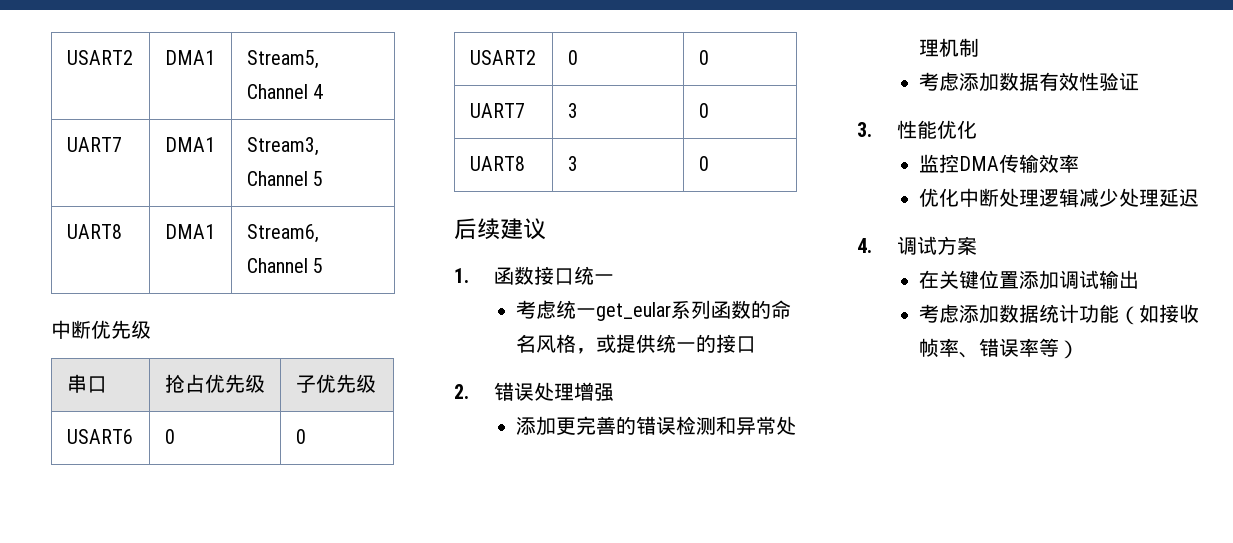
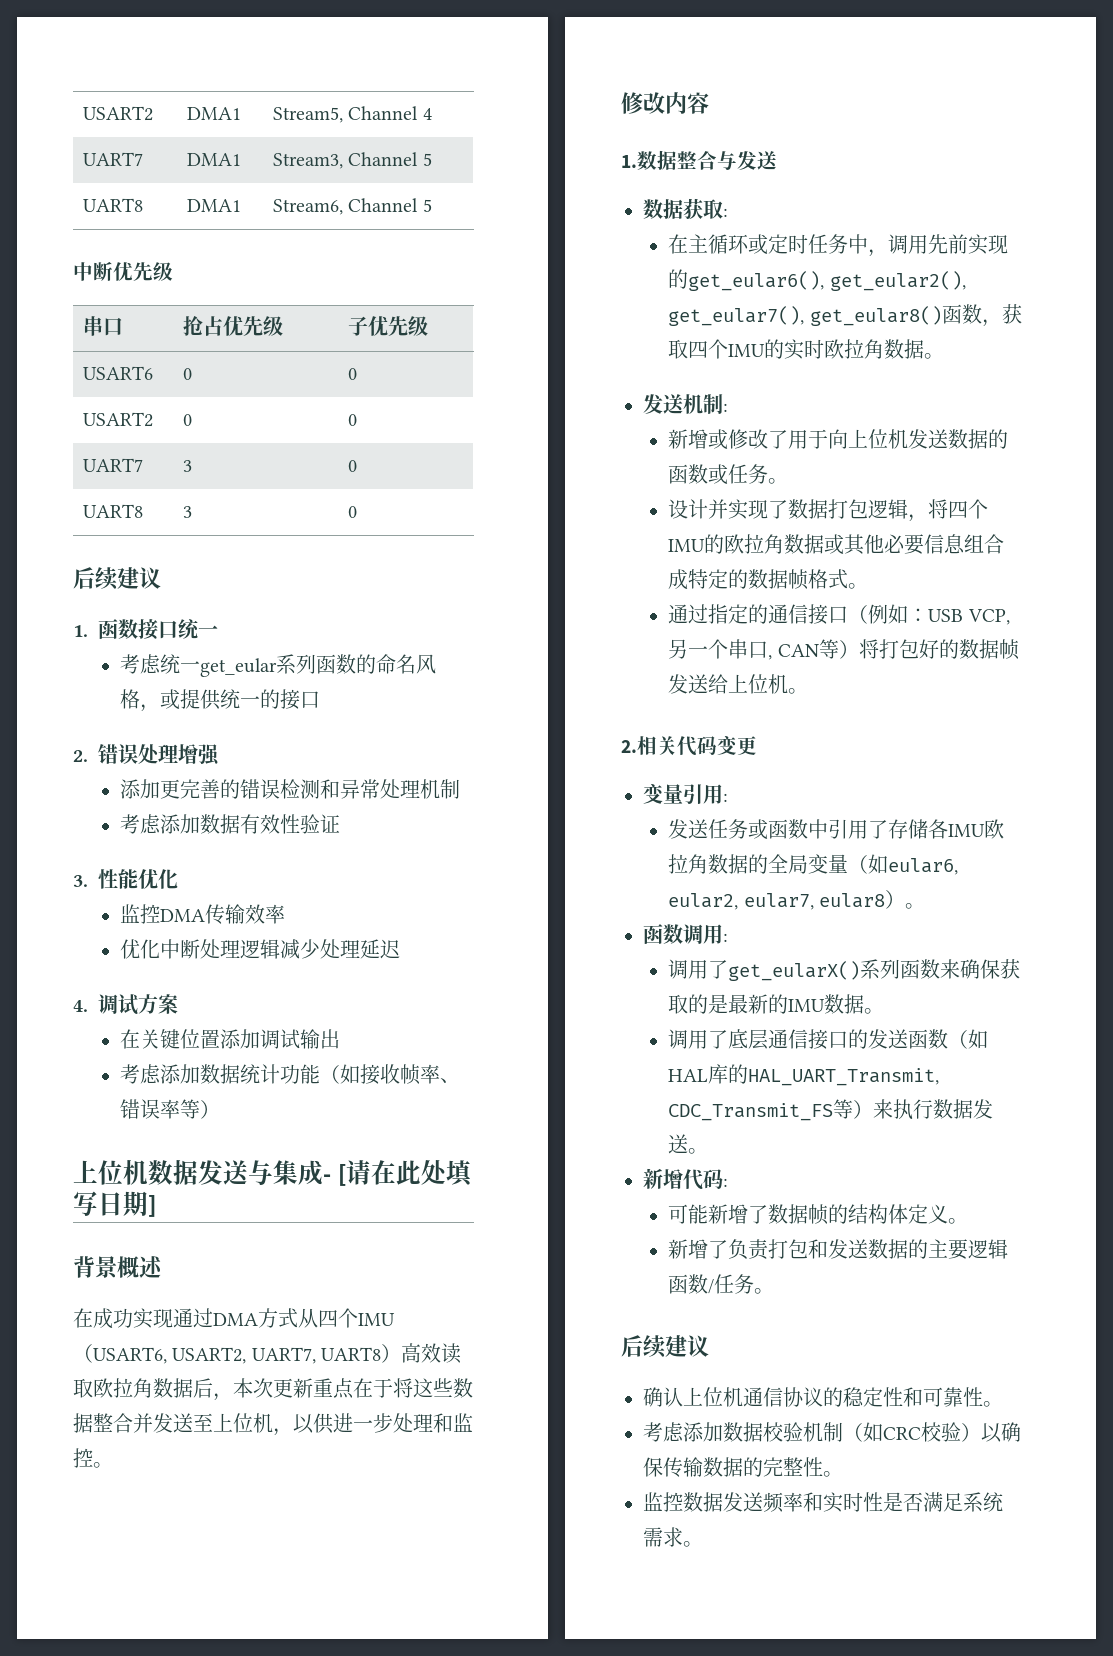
(1079, 349) none -> [73,1160,474,1187] [73,1191,156,1217] [73,1256,163,1279] [73,1308,395,1329] [73,1343,462,1364] [73,1378,473,1401] [73,1413,473,1436] [73,1448,113,1468] [621,92,709,114] [621,150,777,170] [643,198,728,219] [668,234,1009,257] [668,269,966,291] [668,304,1022,327] [668,339,945,360] [643,394,728,414] [668,429,1009,450] [668,464,789,485] [668,499,989,522] [668,534,1005,555] [668,569,869,590] [668,604,1010,625] [668,639,1020,660] [668,674,809,694] [621,735,757,756] [643,783,728,805] [668,819,1005,840] [668,854,959,875] [668,890,926,910] [643,924,728,944] [668,959,1021,981] [668,994,885,1014] [668,1029,989,1050] [668,1064,940,1086] [668,1099,994,1121] [668,1134,709,1154] [643,1168,728,1190] [668,1204,969,1225] [668,1239,1009,1260] [668,1274,775,1294] [621,1335,709,1358] [643,1387,1003,1407] [643,1422,1021,1443] [643,1457,843,1477] [643,1492,1003,1513] [643,1527,703,1547] // 上位机数据发送与集成- [请在此处填写日期] // 背景概述 // 在成功实现通过DMA方式从四个IMU（USART6, USART2, UART7, UART8）高效读取欧拉角数据后，本次更新重点在于将这些数据整合并发送至上位机，以供进一步处理和监控。 // 修改内容 // 1.数据整合与发送 // 数据获取: // 在主循环或定时任务中，调用先前实现的get_eular6(), get_eular2(), get_eular7(), get_eular8()函数，获取四个IMU的实时欧拉角数据。 // 发送机制: // 新增或修改了用于向上位机发送数据的函数或任务。 // 设计并实现了数据打包逻辑，将四个IMU的欧拉角数据或其他必要信息组合成特定的数据帧格式。 // 通过指定的通信接口（例如：USB VCP,另一个串口, CAN等）将打包好的数据帧发送给上位机。 // 2.相关代码变更 // 变量引用: // 发送任务或函数中引用了存储各IMU欧拉角数据的全局变量（如eular6, eular2, eular7, eular8）。 // 函数调用: // 调用了get_eularX()系列函数来确保获取的是最新的IMU数据。 // 调用了底层通信接口的发送函数（如HAL库的HAL_UART_Transmit, CDC_Transmit_FS等）来执行数据发送。 // 新增代码: // 可能新增了数据帧的结构体定义。 // 新增了负责打包和发送数据的主要逻辑函数/任务。 // 后续建议 // 确认上位机通信协议的稳定性和可靠性。 // 考虑添加数据校验机制（如CRC校验）以确保传输数据的完整性。 // 监控数据发送频率和实时性是否满足系统需求。

